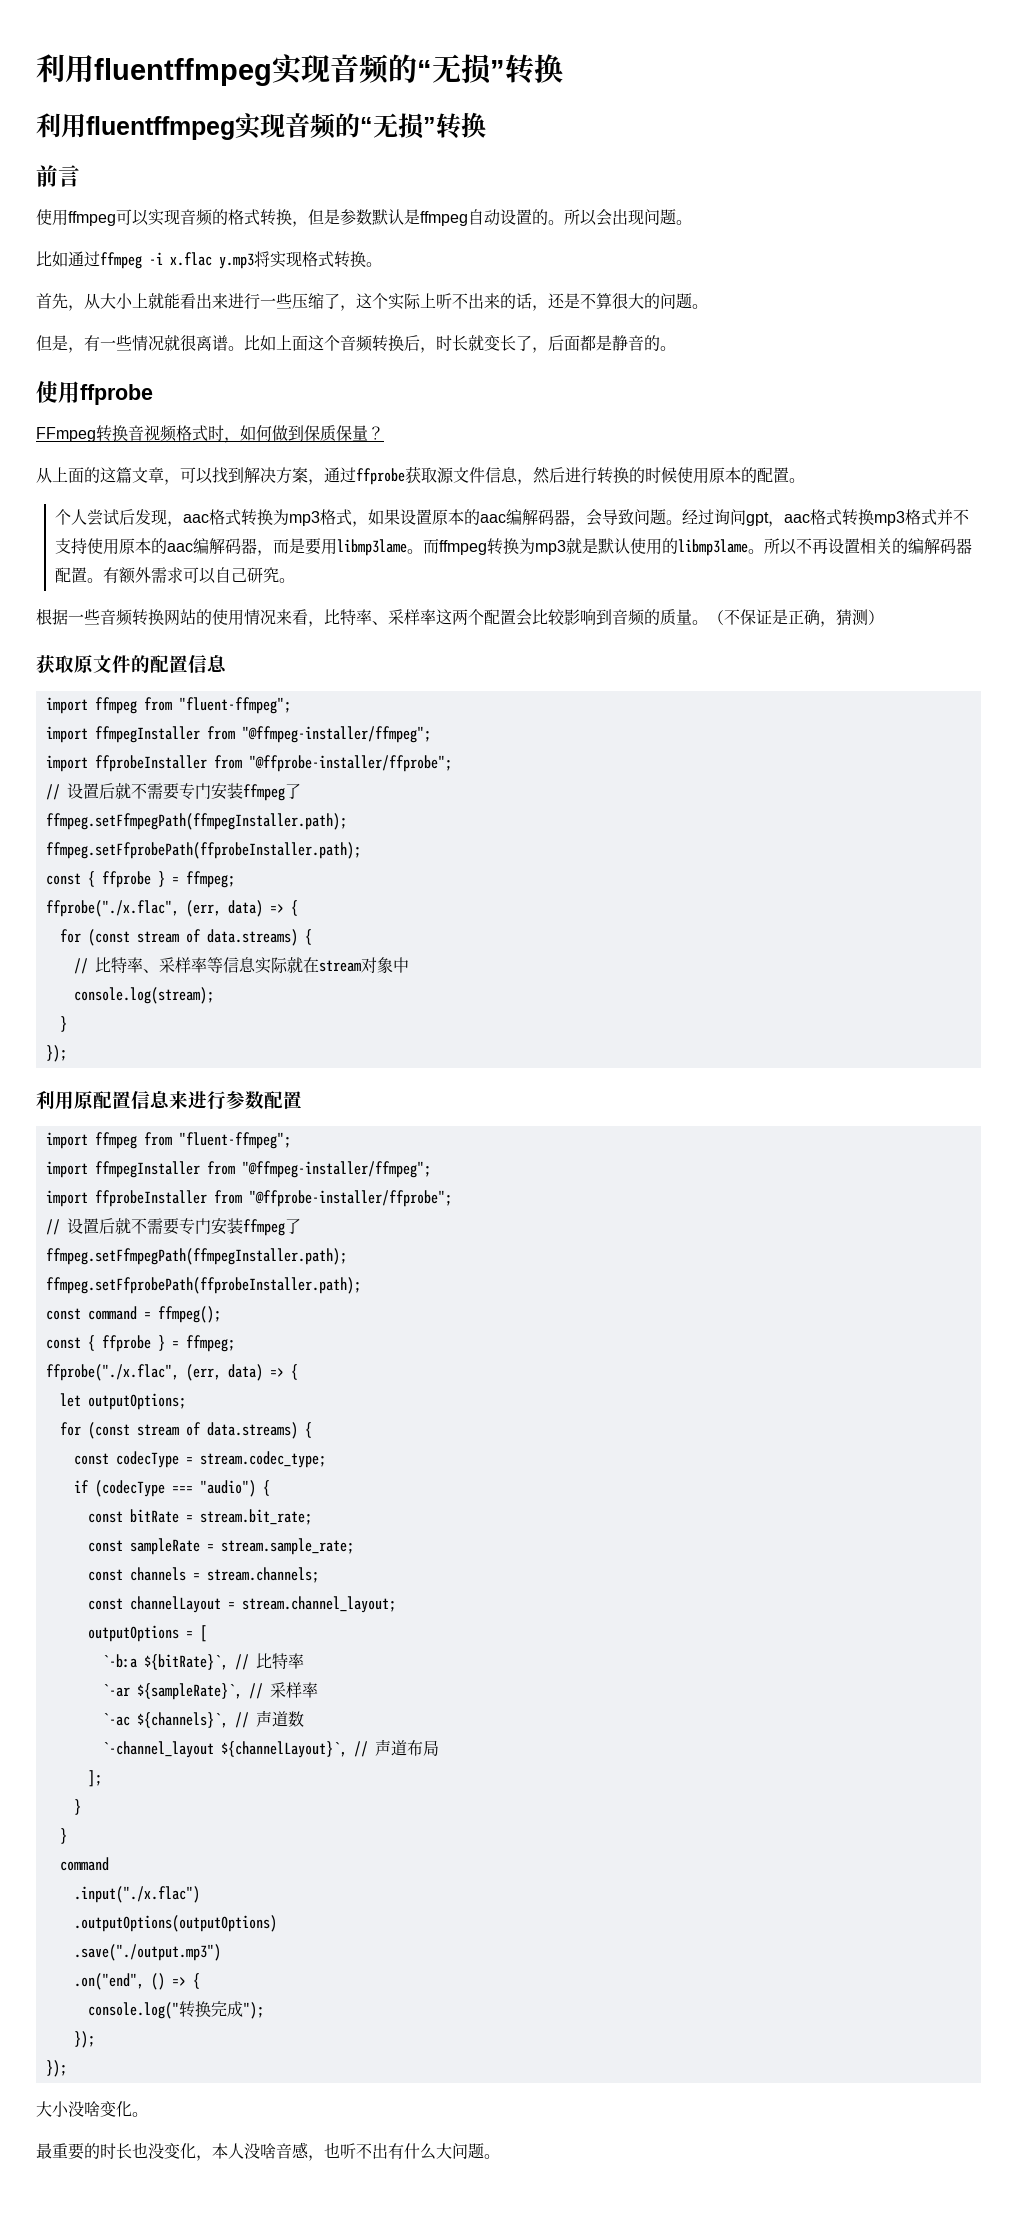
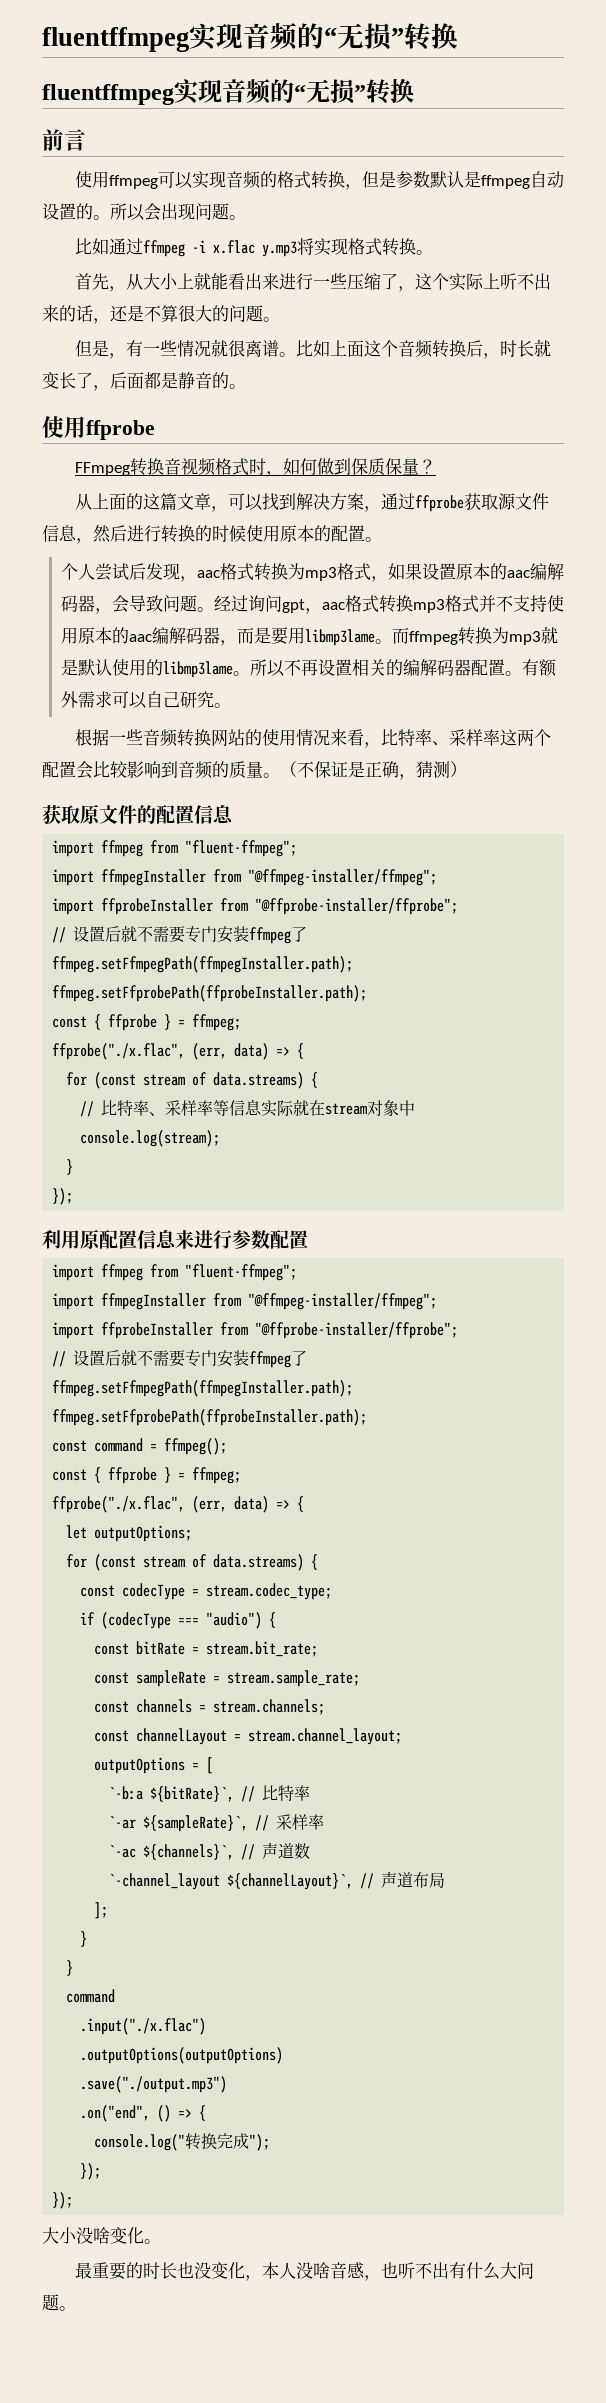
[36,54,563,86] [36,113,86,138] 利用fluentffmpeg实现音频的“无损”转换 // 利用 -> [42,23,458,52] fluentffmpeg实现音频的“无损”转换 //

